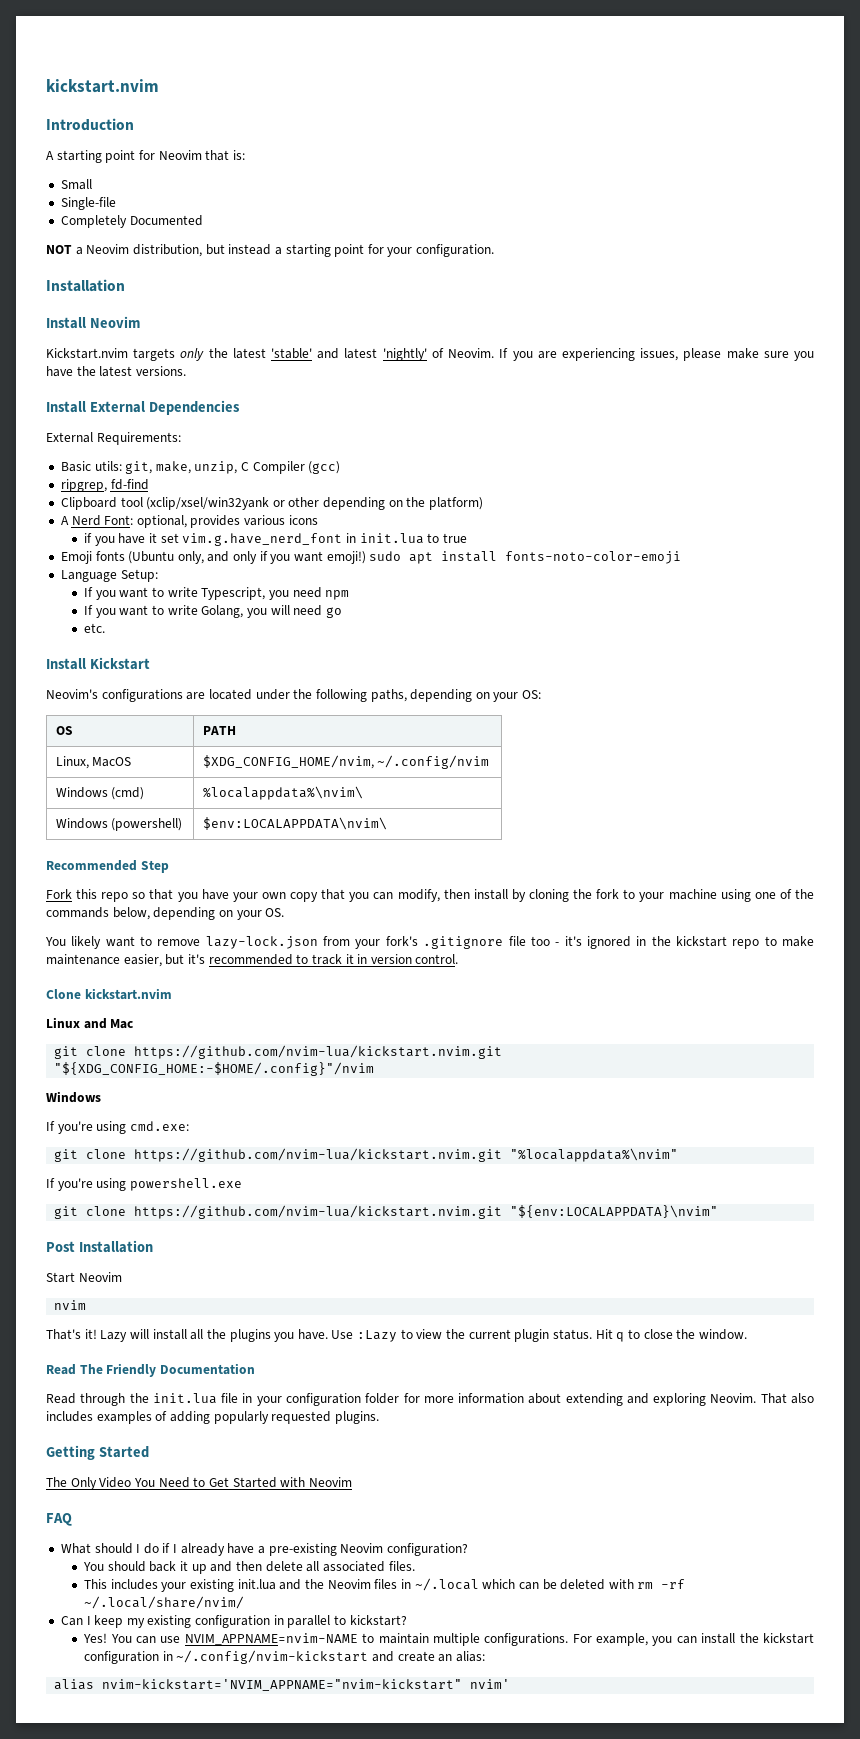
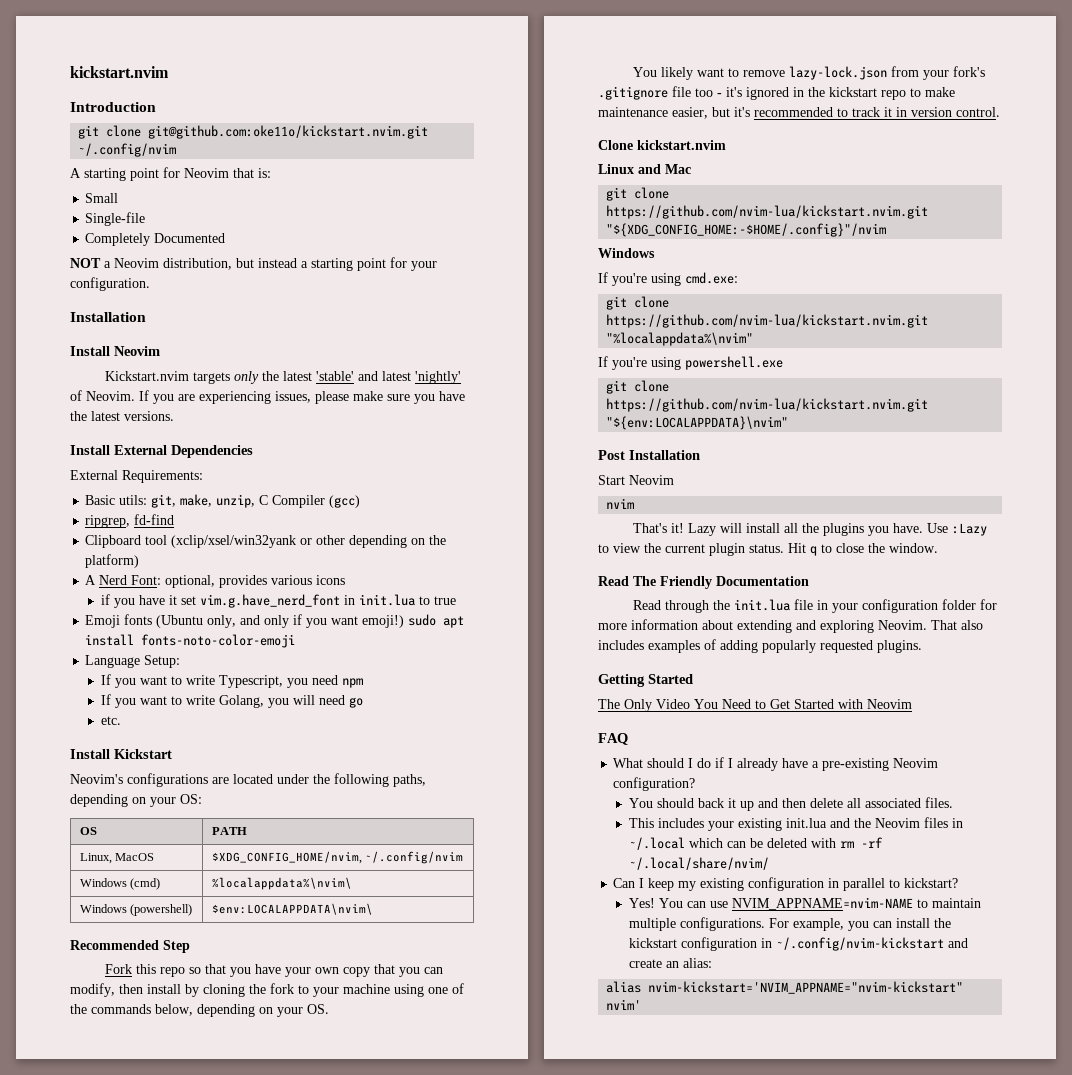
(134, 124) none -> [78,125,429,139] [78,143,177,157] // git clone git@github.com:oke11o/kickstart.nvim.git ~/.config/nvim

